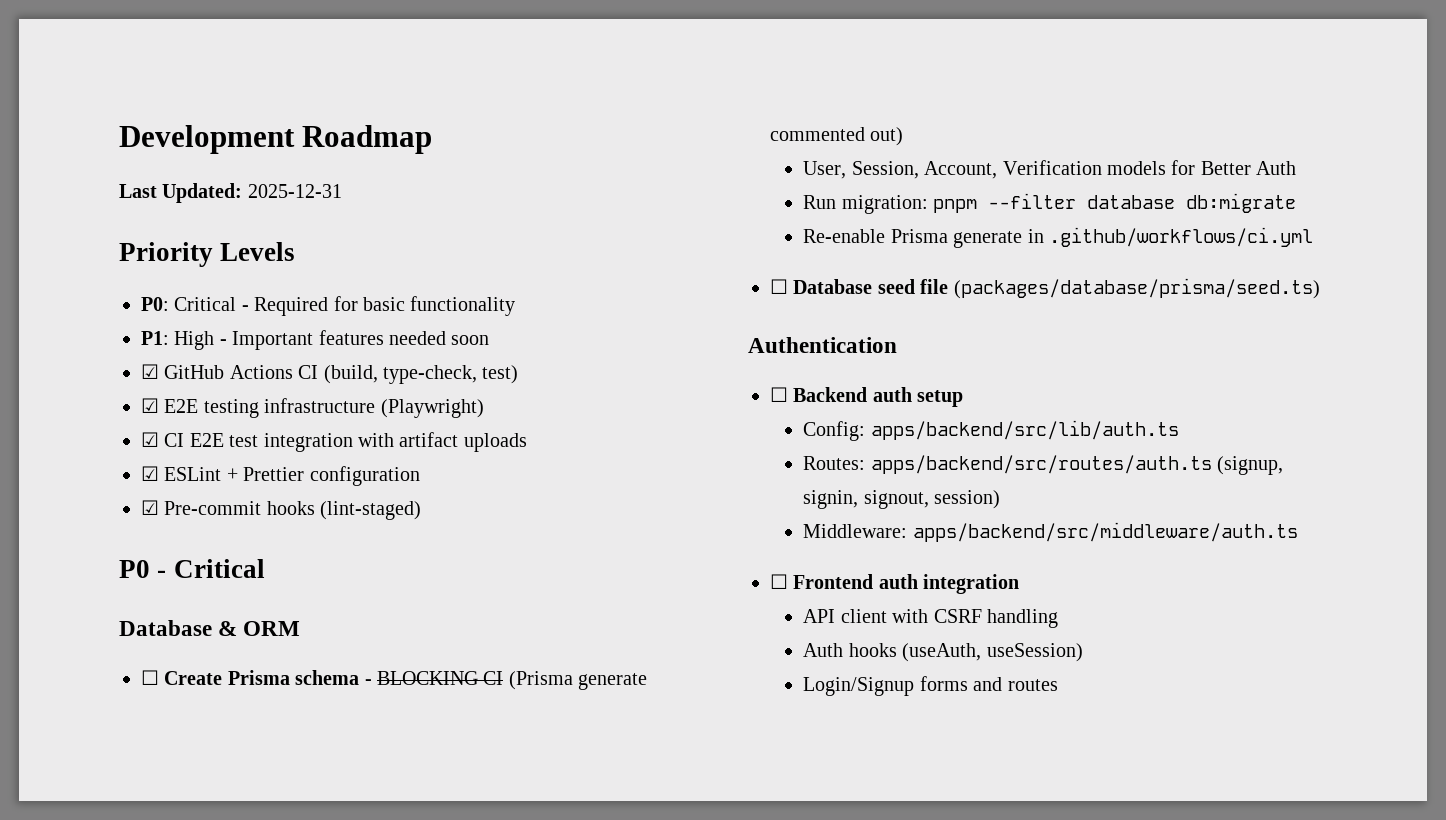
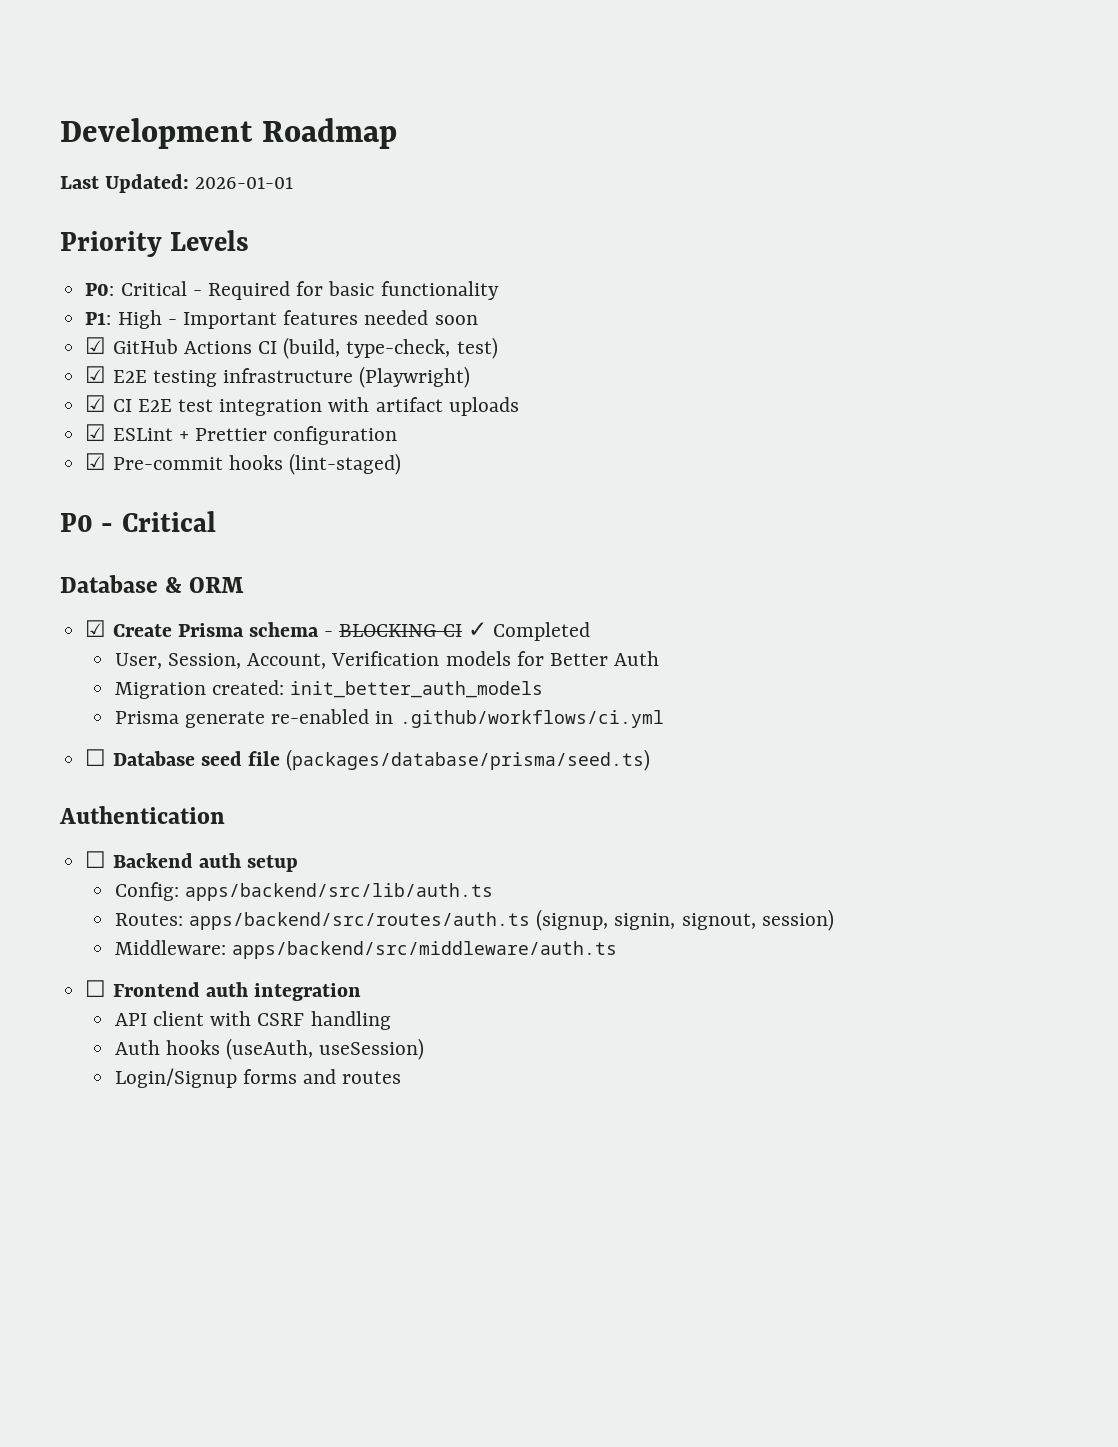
[247,184,342,198] 2025-12-31 -> [195,177,294,189] 2026-01-01
[141,670,159,685] ☐ -> [85,620,107,637] ☑
[508,671,648,690] [770,127,904,146] (Prisma generate commented out) -> [467,622,590,641] ✓ Completed
[803,193,1297,214] [803,229,886,243] Run migration: pnpm --filter database db:migrate // Re-enable -> [114,680,544,699] Migration created: init_better_auth_models //
(1023, 239) none -> [271,709,370,724] re-enabled

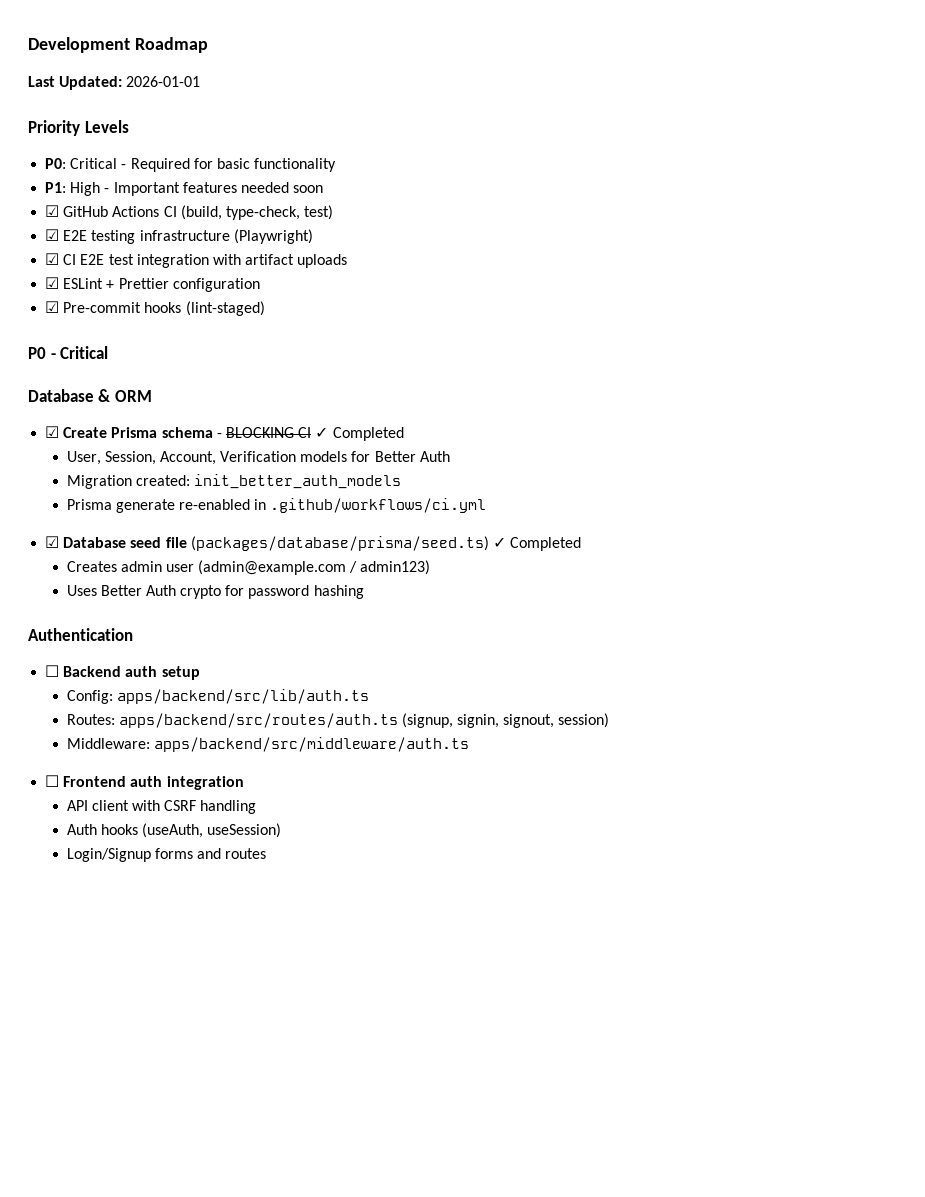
[85,749,107,766] ☐ -> [45,536,60,548] ☑
(651, 760) none -> [492,537,582,551] [66,560,431,575] [66,585,364,599] ✓ Completed // Creates admin user (admin@example.com / admin123) // Uses Better Auth crypto for password hashing

